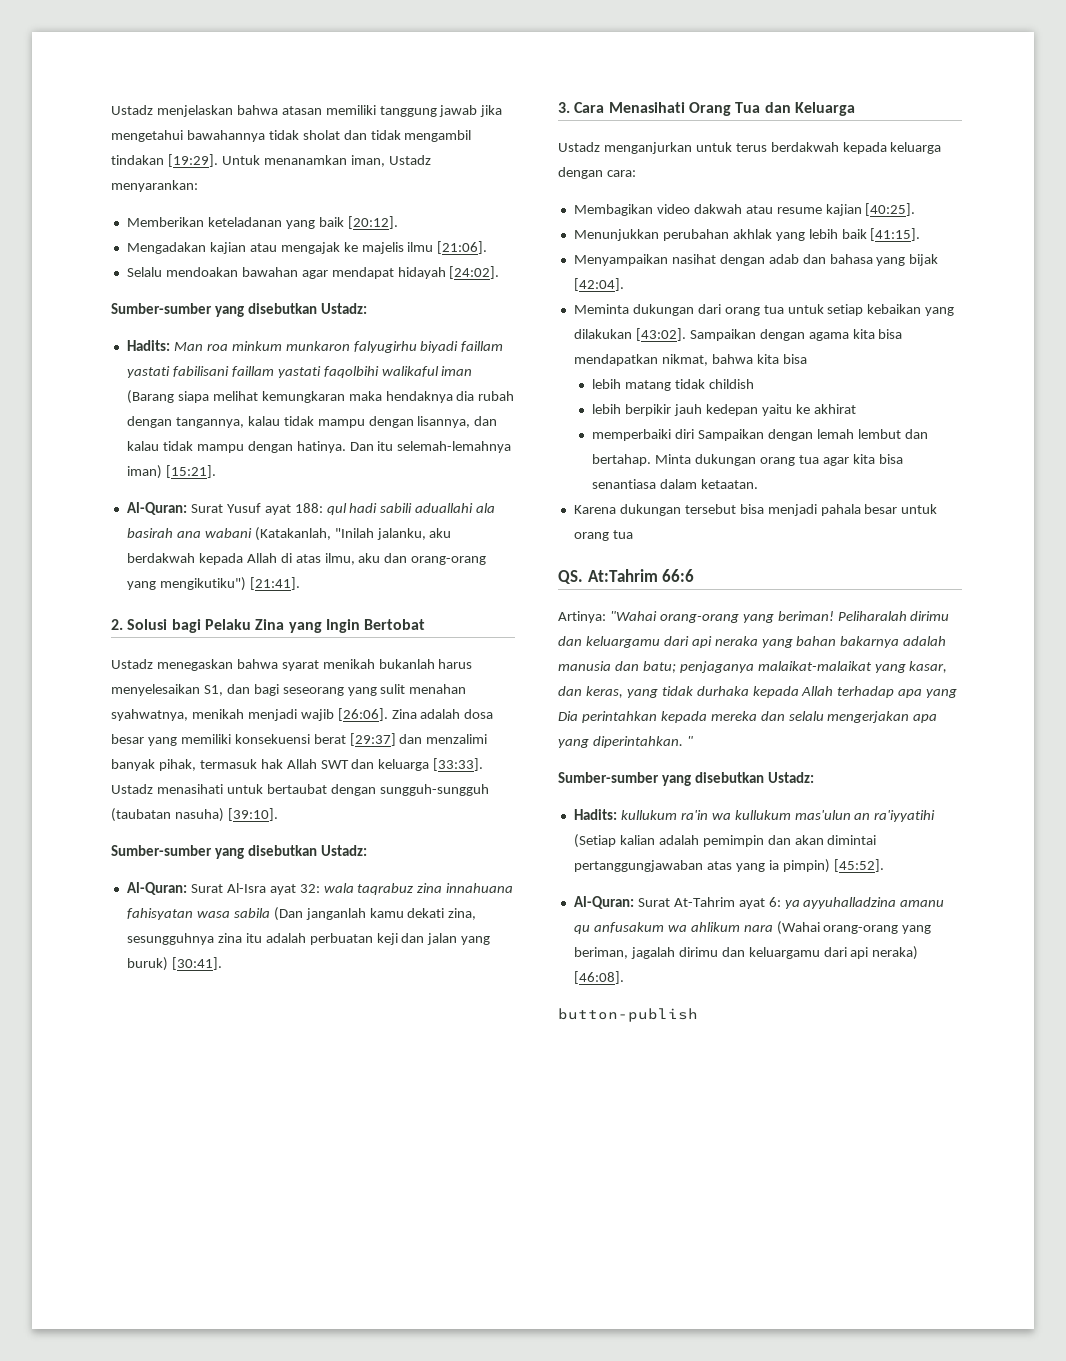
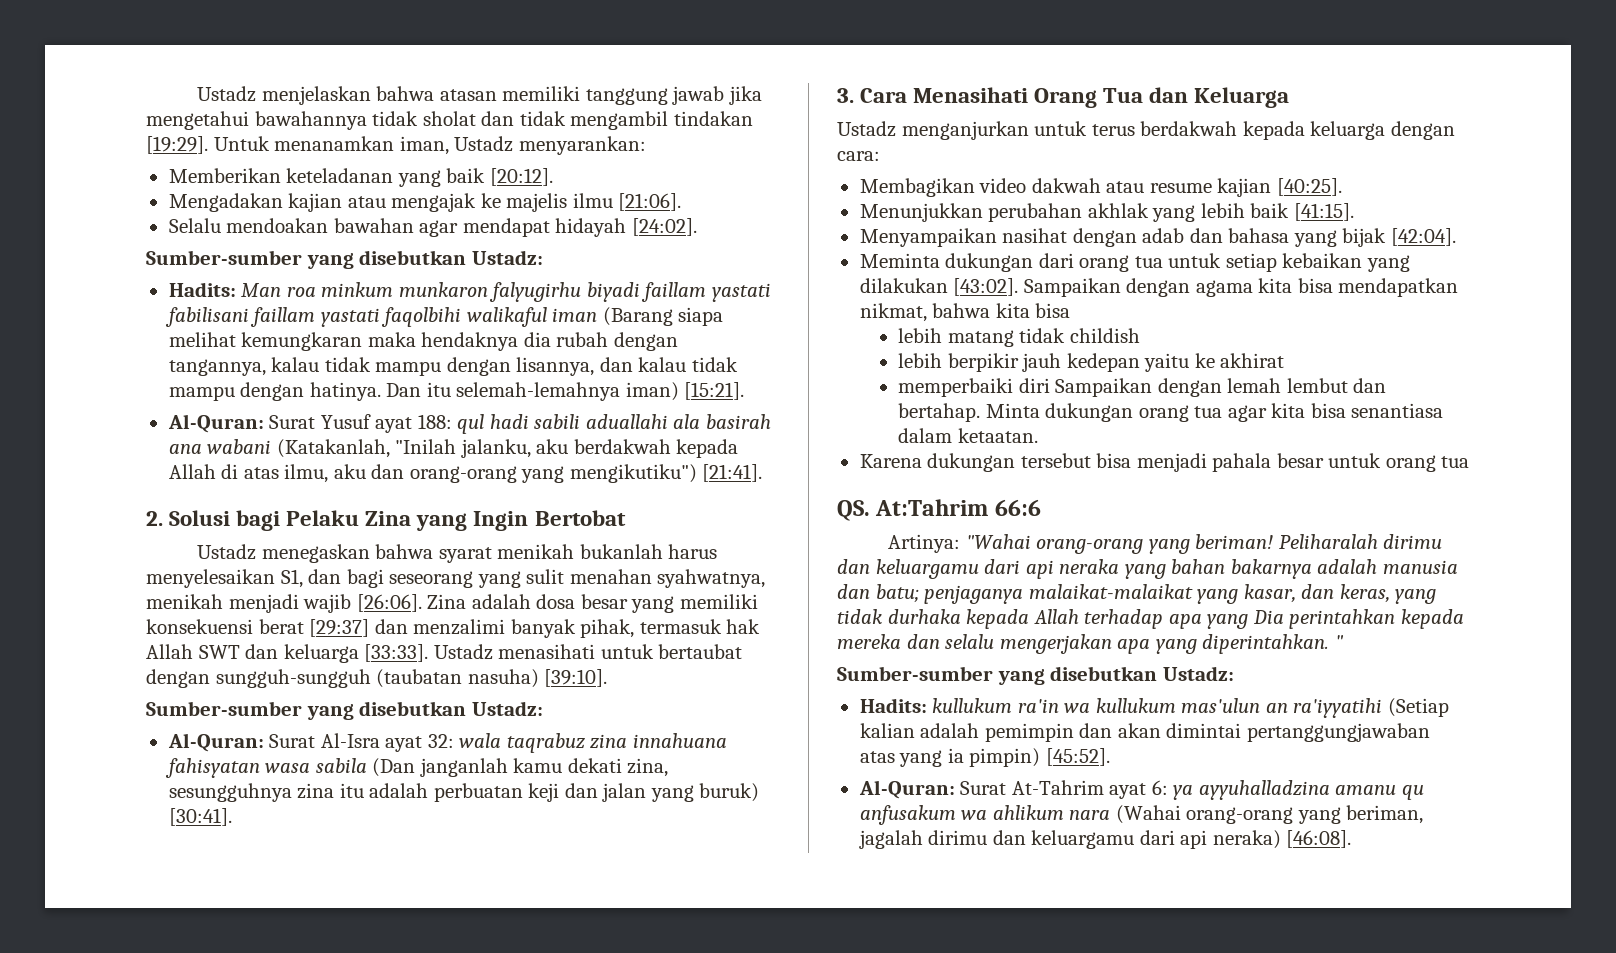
[558,1008,698,1022] // button-publish -> (1352, 839) none

